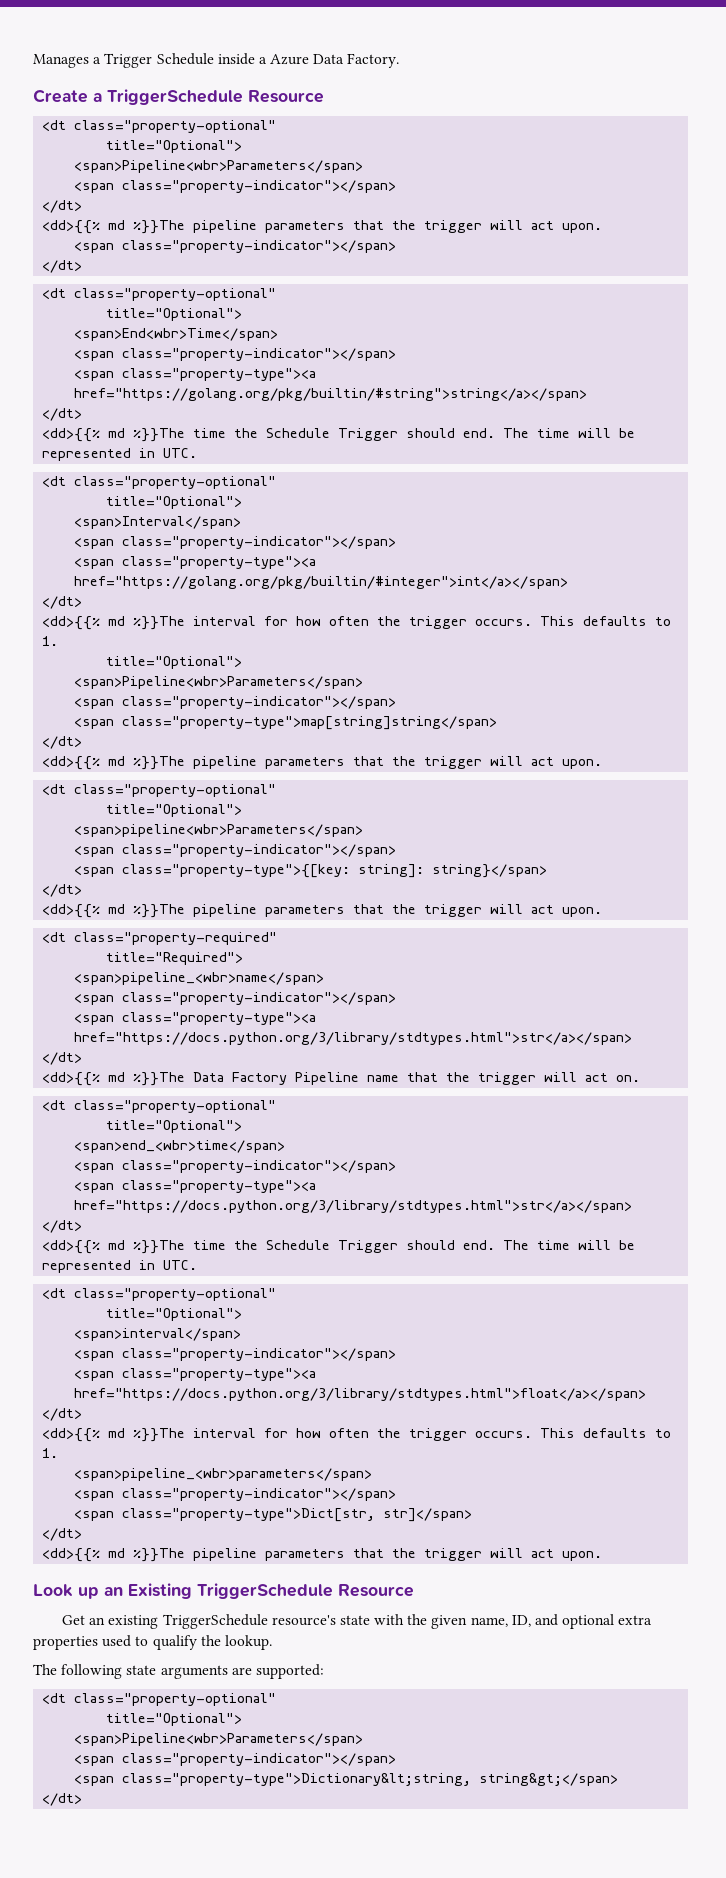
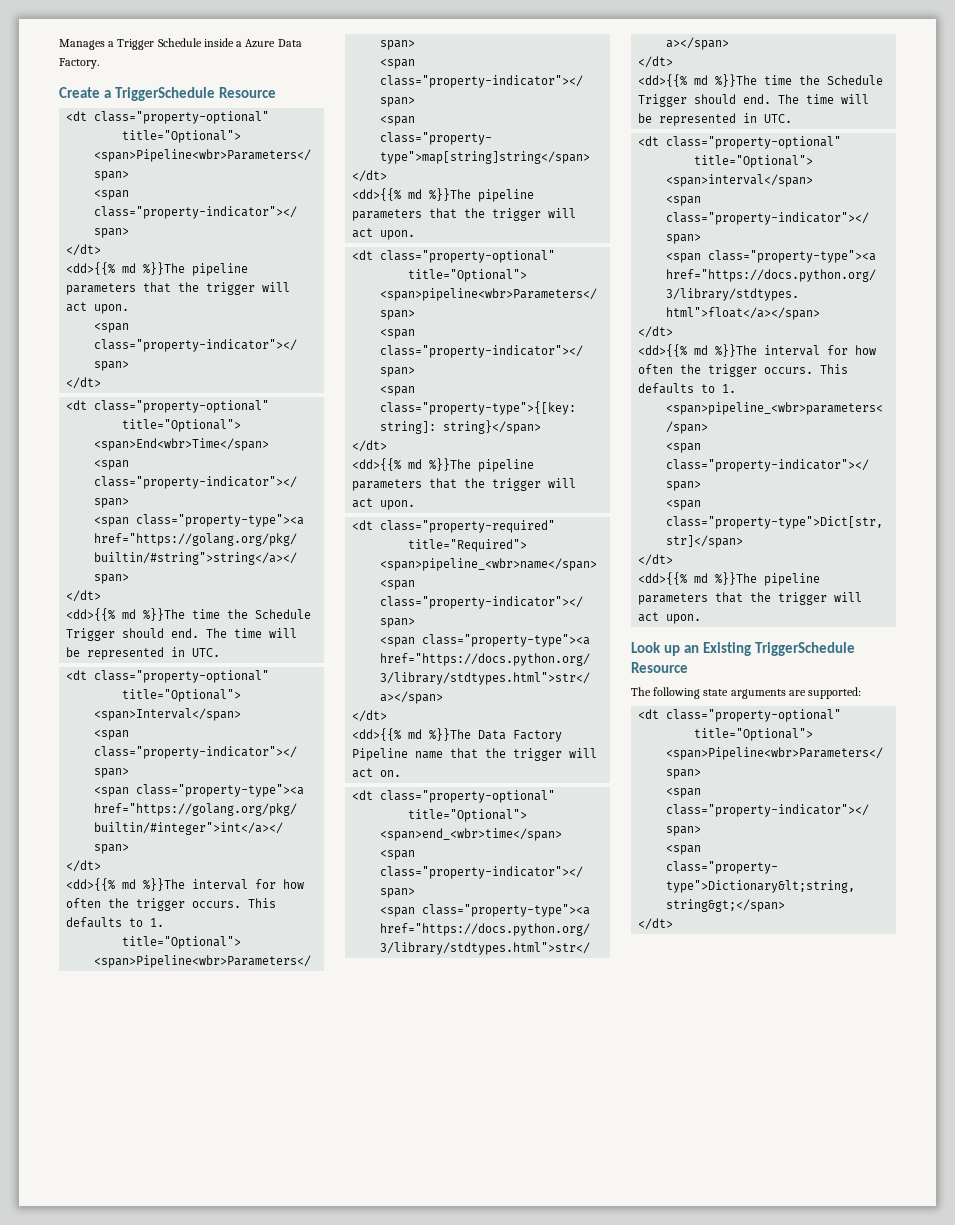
[62,1614,653,1629] [33,1635,272,1650] // Get an existing TriggerSchedule resource's state with the given name, ID, and optional extra properties used to qualify the lookup. -> (688, 667) none

